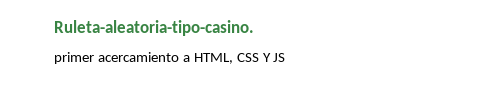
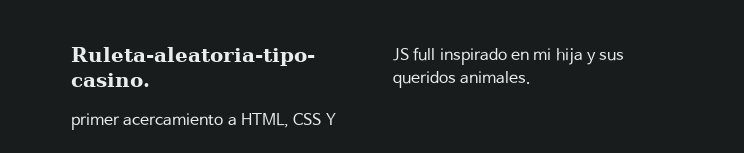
(286, 57) none -> [413,47,625,65] [393,71,532,88] full inspirado en mi hija y sus queridos animales.

